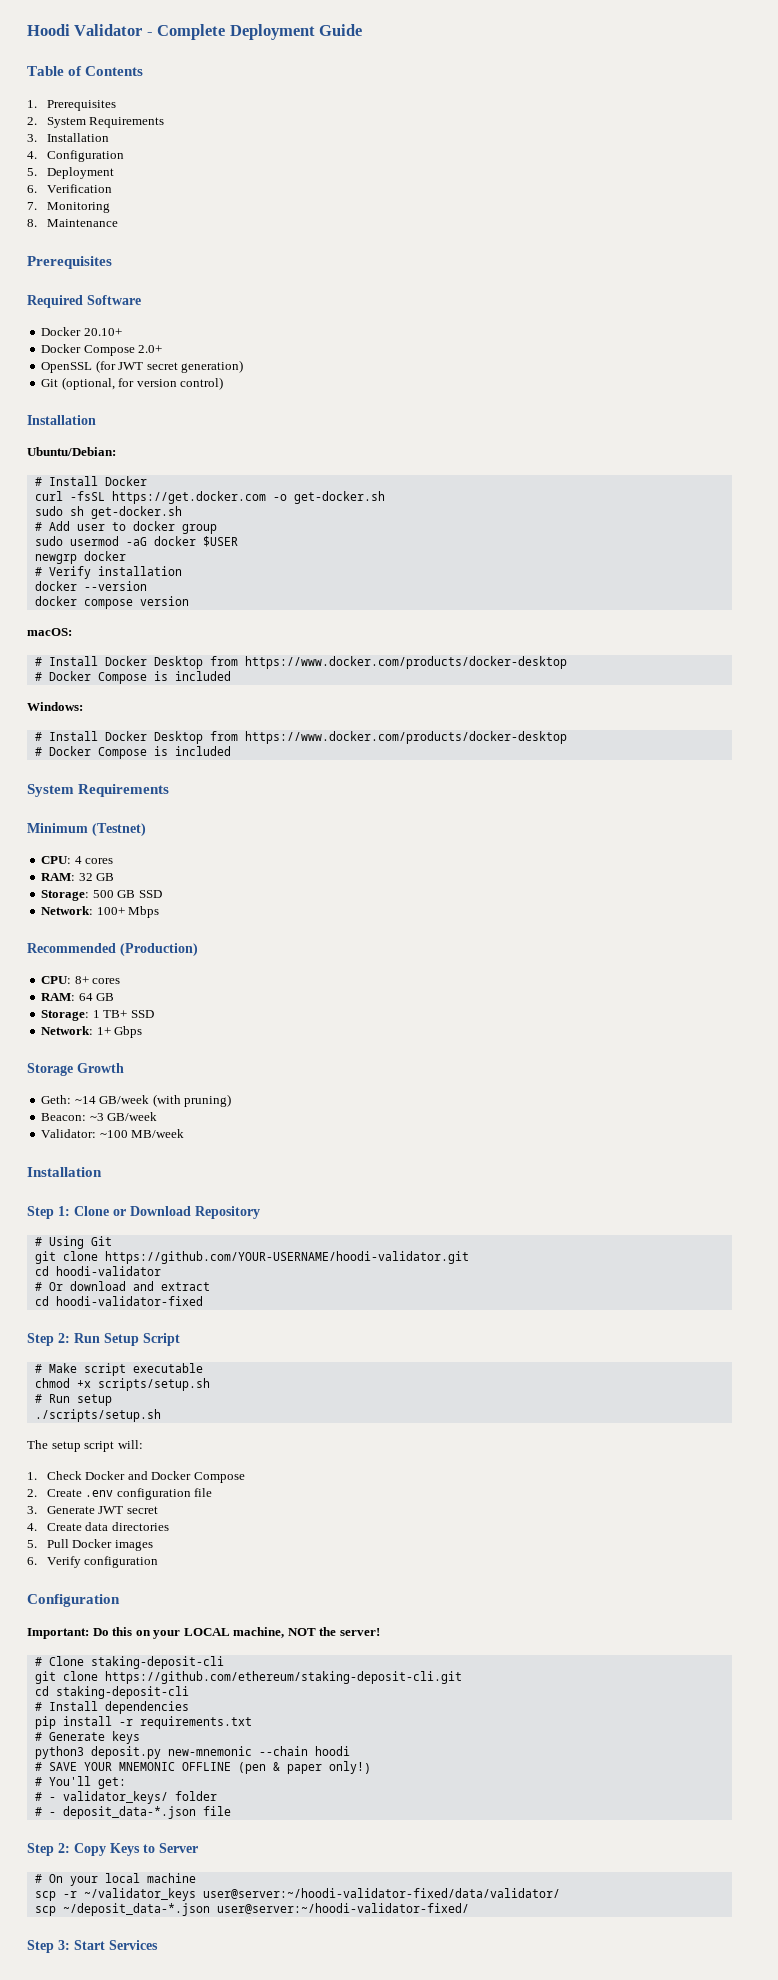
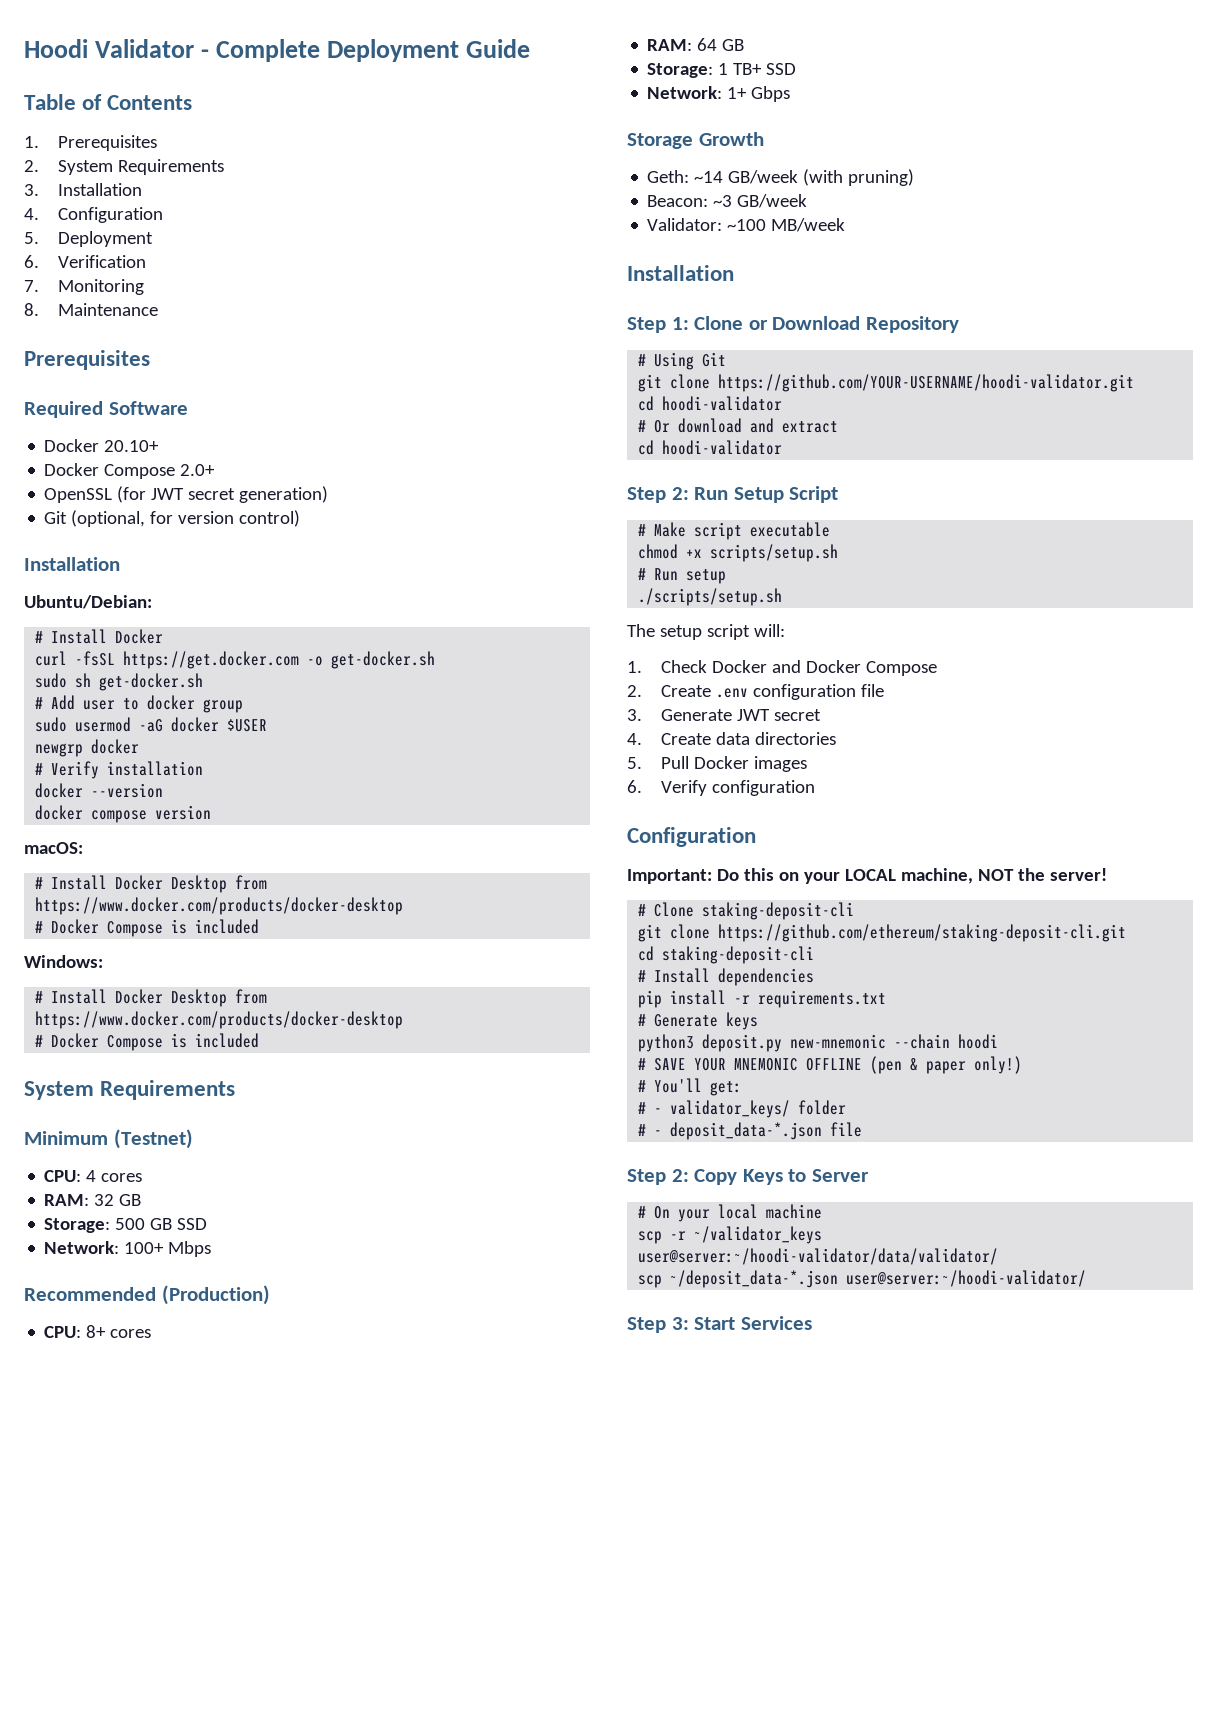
[55,1296,203,1306] hoodi-validator-fixed -> [662,440,783,455] hoodi-validator
[202,1888,560,1899] user@server:~/hoodi-validator-fixed/data/validator/ -> [638,1248,999,1265] user@server:~/hoodi-validator/data/validator/
[216,1903,469,1914] user@server:~/hoodi-validator-fixed/ -> [846,1270,1087,1287] user@server:~/hoodi-validator/

